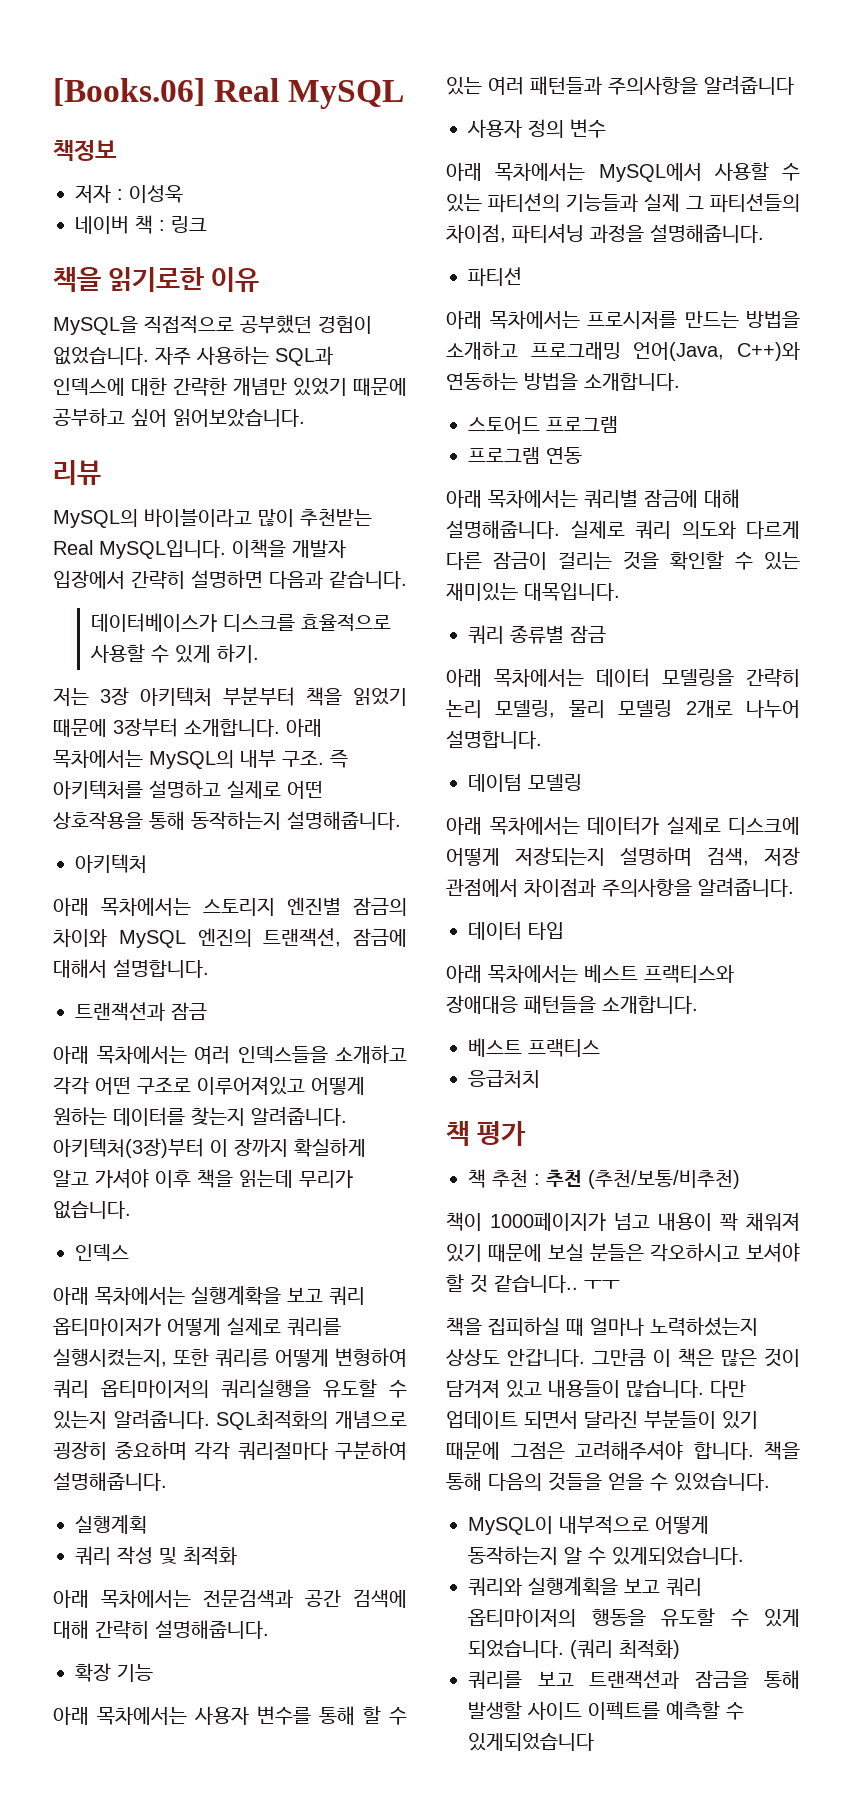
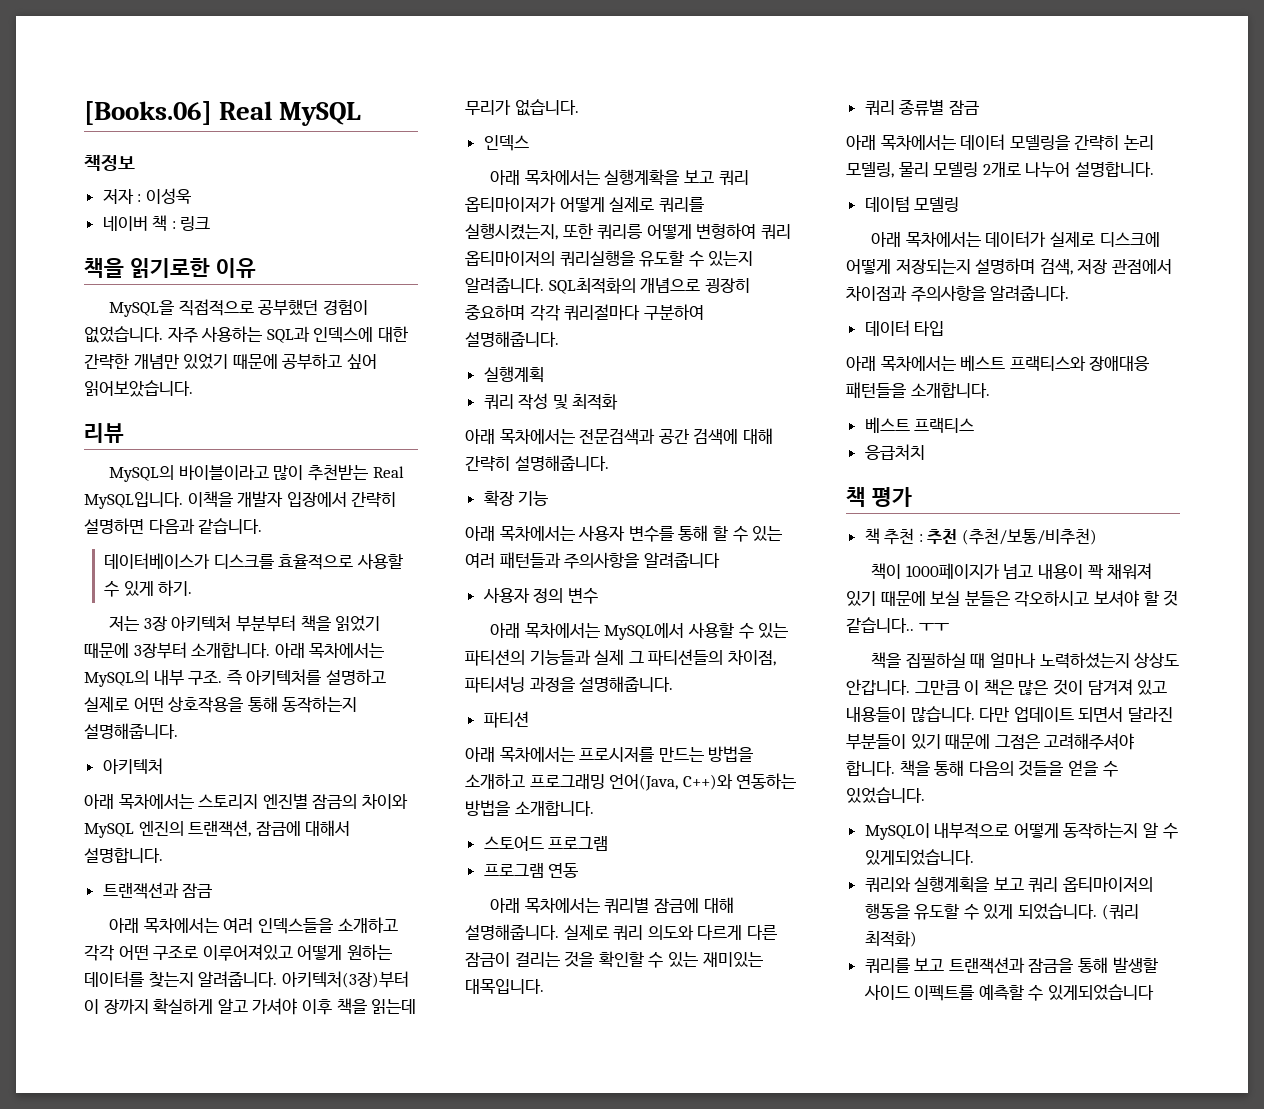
[488,1317,560,1336] 집피하실 -> [905,652,966,668] 집필하실

